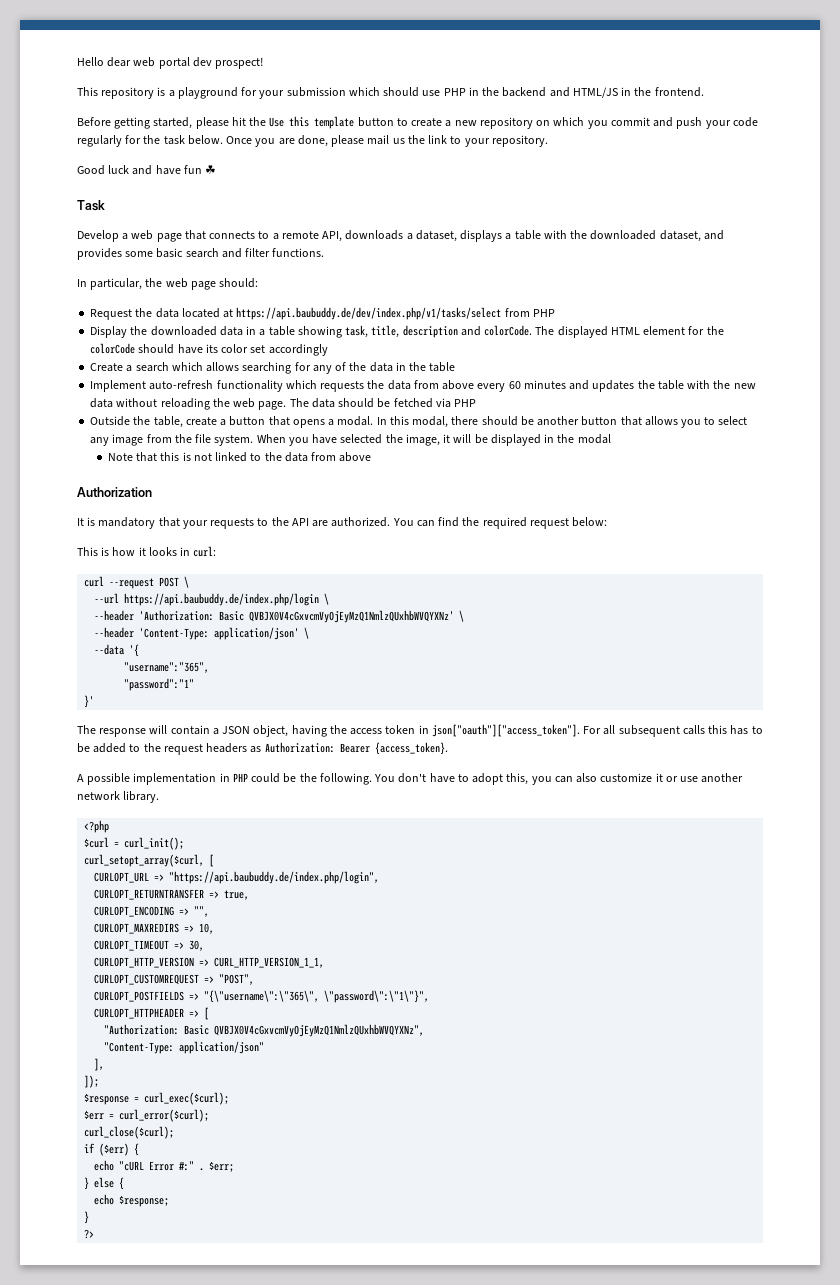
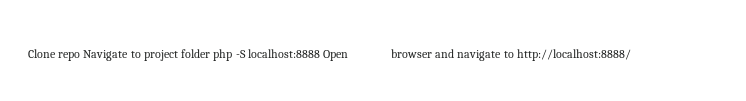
[77,57,264,69] [77,87,704,99] [77,116,758,129] [77,135,548,147] [77,165,217,175] [77,200,105,211] [77,230,724,242] [77,248,325,260] [77,278,259,290] [90,307,555,320] [90,325,724,338] [90,343,328,356] [90,362,456,374] [90,380,756,392] [90,398,477,410] [90,416,748,428] [90,434,611,446] [107,452,372,462] [77,487,152,497] [77,517,608,529] [77,546,217,557] [84,576,190,589] [94,593,330,606] [94,610,465,623] [94,627,310,640] [94,644,140,657] [124,662,210,673] [124,678,195,691] [84,695,95,708] [77,724,763,737] [77,742,448,755] [77,773,744,785] [77,791,160,803] [84,820,110,833] [84,837,185,850] [84,854,215,867] [94,871,380,884] [94,889,250,900] [94,906,210,917] [94,923,215,934] [94,940,205,951] [94,957,325,968] [94,974,255,985] [94,990,430,1003] [94,1007,210,1020] [104,1024,425,1037] [104,1041,265,1054] [94,1058,105,1071] [84,1075,100,1088] [84,1092,230,1105] [84,1109,210,1122] [84,1126,175,1139] [84,1143,140,1156] [94,1160,235,1172] [84,1177,125,1190] [94,1194,170,1207] [84,1211,90,1224] [84,1229,95,1239] Hello dear web portal dev prospect! // This repository is a playground for your submission which should use PHP in the backend and HTML/JS in the frontend. // Before getting started, please hit the Use this template button to create a new repository on which you commit and push your code regularly for the task below. Once you are done, please mail us the link to your repository. // Good luck and have fun ☘ // Task // Develop a web page that connects to a remote API, downloads a dataset, displays a table with the downloaded dataset, and provides some basic search and filter functions. // In particular, the web page should: // Request the data located at https://api.baubuddy.de/dev/index.php/v1/tasks/select from PHP // Display the downloaded data in a table showing task, title, description and colorCode. The displayed HTML element for the colorCode should have its color set accordingly // Create a search which allows searching for any of the data in the table // Implement auto-refresh functionality which requests the data from above every 60 minutes and updates the table with the new data without reloading the web page. The data should be fetched via PHP // Outside the table, create a button that opens a modal. In this modal, there should be another button that allows you to select any image from the file system. When you have selected the image, it will be displayed in the modal // Note that this is not linked to the data from above // Authorization // It is mandatory that your requests to the API are authorized. You can find the required request below: // This is how it looks in curl: // curl --request POST \ // --url https://api.baubuddy.de/index.php/login \ // --header 'Authorization: Basic QVBJX0V4cGxvcmVyOjEyMzQ1NmlzQUxhbWVQYXNz' \ // --header 'Content-Type: application/json' \ // --data '{ // "username":"365", // "password":"1" // }' // The response will contain a JSON object, having the access token in json["oauth"]["access_token"]. For all subsequent calls this has to be added to the request headers as Authorization: Bearer {access_token}. // A possible implementation in PHP could be the following. You don't have to adopt this, you can also customize it or use another network library. // <?php // $curl = curl_init(); // curl_setopt_array($curl, [ // CURLOPT_URL => "https://api.baubuddy.de/index.php/login", // CURLOPT_RETURNTRANSFER => true, // CURLOPT_ENCODING => "", // CURLOPT_MAXREDIRS => 10, // CURLOPT_TIMEOUT => 30, // CURLOPT_HTTP_VERSION => CURL_HTTP_VERSION_1_1, // CURLOPT_CUSTOMREQUEST => "POST", // CURLOPT_POSTFIELDS => "{\"username\":\"365\", \"password\":\"1\"}", // CURLOPT_HTTPHEADER => [ // "Authorization: Basic QVBJX0V4cGxvcmVyOjEyMzQ1NmlzQUxhbWVQYXNz", // "Content-Type: application/json" // ], // ]); // $response = curl_exec($curl); // $err = curl_error($curl); // curl_close($curl); // if ($err) { // echo "cURL Error #:" . $err; // } else { // echo $response; // } // ?> -> [28,49,631,61] Clone repo Navigate to project folder php -S localhost:8888 Open browser and navigate to http://localhost:8888/

